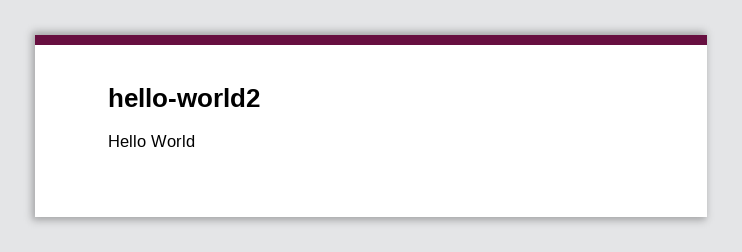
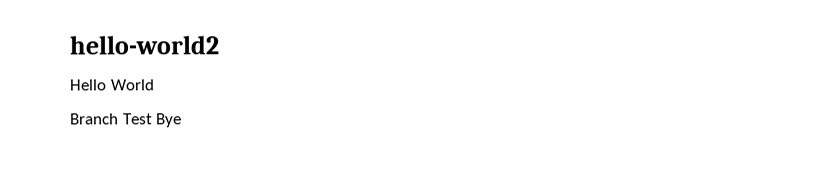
(195, 141) none -> [70,113,183,128] // Branch Test Bye

